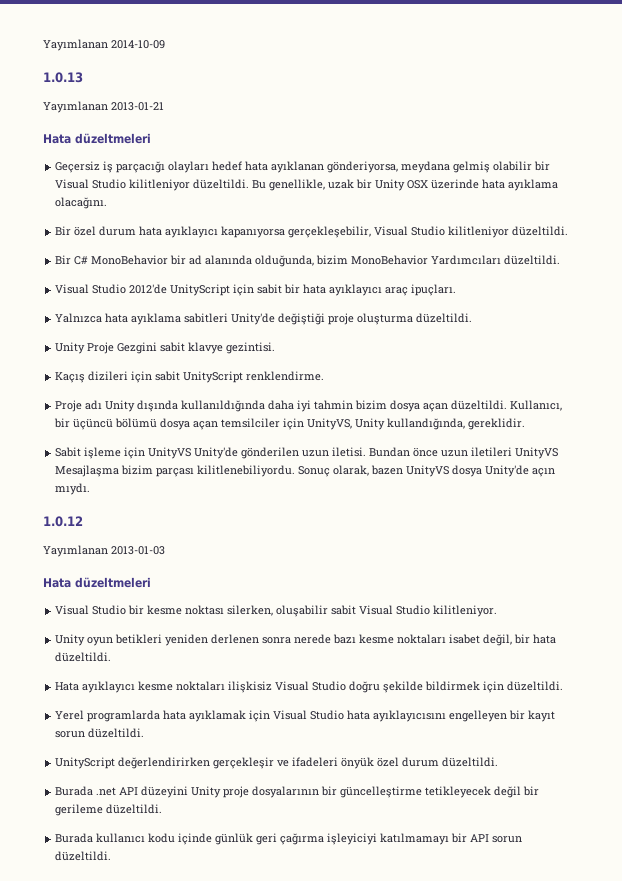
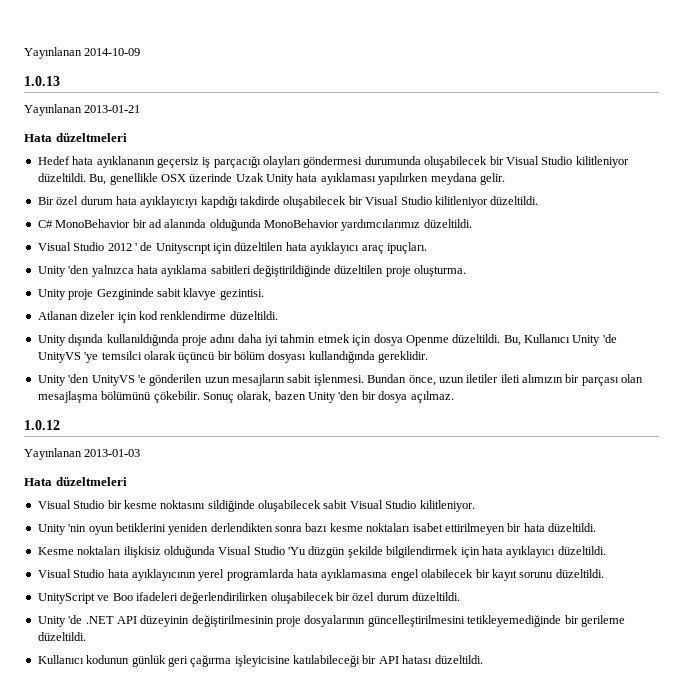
[43,39,108,51] Yayımlanan -> [24,47,82,59] Yayınlanan
[43,101,108,113] Yayımlanan -> [24,104,82,116] Yayınlanan
[55,161,551,173] [55,179,559,191] [55,197,108,209] Geçersiz iş parçacığı olayları hedef hata ayıklanan gönderiyorsa, meydana gelmiş olabilir bir Visual Studio kilitleniyor düzeltildi. Bu genellikle, uzak bir Unity OSX üzerinde hata ayıklama olacağını. -> [37,156,629,168] [37,173,505,185] Hedef hata ayıklananın geçersiz iş parçacığı olayları göndermesi durumunda oluşabilecek bir Visual Studio kilitleniyor düzeltildi. Bu, genellikle OSX üzerinde Uzak Unity hata ayıklaması yapılırken meydana gelir.
[165,226,372,238] ayıklayıcı kapanıyorsa gerçekleşebilir, -> [140,196,363,208] ayıklayıcıyı kapdığı takdirde oluşabilecek bir
[55,255,72,264] Bir -> (539, 200) none
[255,255,561,267] [55,284,457,296] [55,313,473,325] [55,342,158,354] olduğunda, bizim MonoBehavior Yardımcıları düzeltildi. // Visual Studio 2012'de UnityScript için sabit bir hata ayıklayıcı araç ipuçları. // Yalnızca hata ayıklama sabitleri Unity'de değiştiği proje oluşturma düzeltildi. // Unity Proje Gezgini -> [209,219,472,231] [37,242,427,254] [37,265,467,277] [37,288,154,300] olduğunda MonoBehavior yardımcılarımız düzeltildi. // Visual Studio 2012 ' de Unityscrıpt için düzeltilen hata ayıklayıcı araç ipuçları. // Unity 'den yalnızca hata ayıklama sabitleri değiştirildiğinde düzeltilen proje oluşturma. // Unity proje Gezgininde
[55,371,325,383] [55,400,103,412] Kaçış dizileri için sabit UnityScript renklendirme. // Proje adı -> [37,311,278,323] Atlanan dizeler için kod renklendirme düzeltildi. //
(266, 406) none -> [181,334,236,346] proje adını
[355,400,563,412] [54,418,526,430] [55,447,559,459] [55,465,556,477] [55,483,91,495] bizim dosya açan düzeltildi. Kullanıcı, bir üçüncü bölümü dosya açan temsilciler için UnityVS, Unity kullandığında, gereklidir. // Sabit işleme için UnityVS Unity'de gönderilen uzun iletisi. Bundan önce uzun iletileri UnityVS Mesajlaşma bizim parçası kilitlenebiliyordu. Sonuç olarak, bazen UnityVS dosya Unity'de açın mıydı. -> [317,334,617,346] [37,351,429,363] [37,374,644,386] [37,391,454,403] etmek için dosya Openme düzeltildi. Bu, Kullanıcı Unity 'de UnityVS 'ye temsilci olarak üçüncü bir bölüm dosyası kullandığında gereklidir. // Unity 'den UnityVS 'e gönderilen uzun mesajların sabit işlenmesi. Bundan önce, uzun iletiler ileti alımızın bir parçası olan mesajlaşma bölümünü çökebilir. Sonuç olarak, bazen Unity 'den bir dosya açılmaz.
[43,545,108,557] Yayımlanan -> [24,448,82,460] Yayınlanan
[185,605,329,617] noktası silerken, oluşabilir -> [160,500,321,512] noktasını sildiğinde oluşabilecek
[87,634,332,646] oyun betikleri yeniden derlenen sonra nerede -> [68,523,302,535] 'nin oyun betiklerini yeniden derlendikten sonra
[483,634,513,646] değil, -> [444,523,505,535] ettirilmeyen
[55,681,174,693] Hata ayıklayıcı kesme -> [37,547,74,555] Kesme
[275,681,564,693] [55,710,508,722] Visual Studio doğru şekilde bildirmek için düzeltildi. // Yerel programlarda hata ayıklamak için Visual Studio hata ayıklayıcısını engelleyen -> [163,546,606,558] [37,569,474,581] olduğunda Visual Studio 'Yu düzgün şekilde bilgilendirmek için hata ayıklayıcı düzeltildi. // Visual Studio hata ayıklayıcının yerel programlarda hata ayıklamasına engel olabilecek
[55,731,86,738] sorun -> [519,572,554,578] sorunu
[118,757,499,769] [55,786,522,798] değerlendirirken gerçekleşir ve ifadeleri önyük özel durum düzeltildi. // Burada .net API düzeyini Unity proje dosyalarının bir güncelleştirme tetikleyecek değil -> [97,592,461,604] [37,615,562,627] ve Boo ifadeleri değerlendirilirken oluşabilecek bir özel durum düzeltildi. // Unity 'de .NET API düzeyinin değiştirilmesinin proje dosyalarının güncelleştirilmesini tetikleyemediğinde
[55,833,213,845] Burada kullanıcı kodu içinde -> [37,655,130,664] Kullanıcı kodunun
[327,833,450,845] işleyiciyi katılmamayı -> [234,655,360,667] işleyicisine katılabileceği
[492,836,523,843] sorun -> [402,655,433,664] hatası

